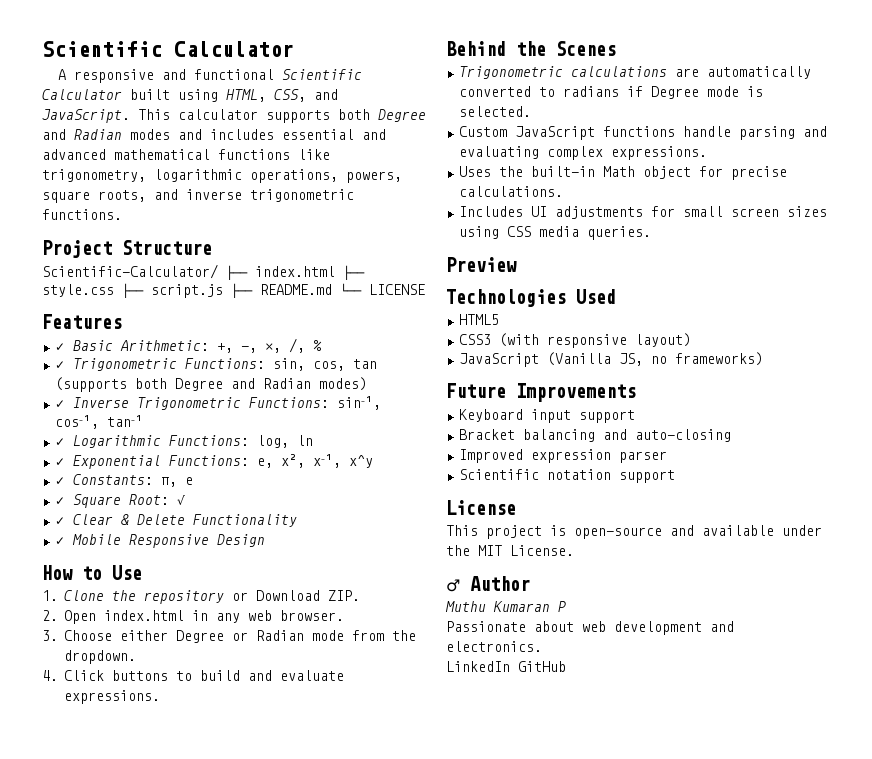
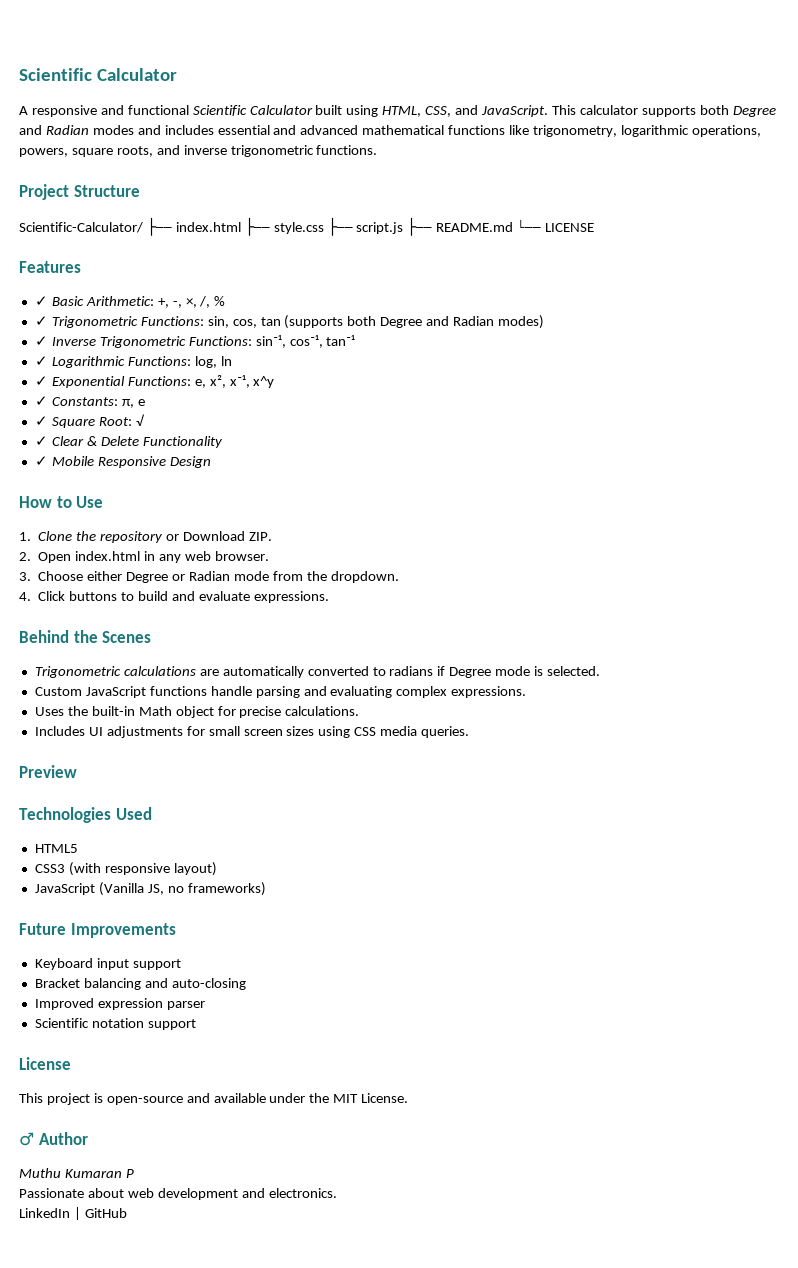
(510, 666) none -> [73,1207,81,1220] |

